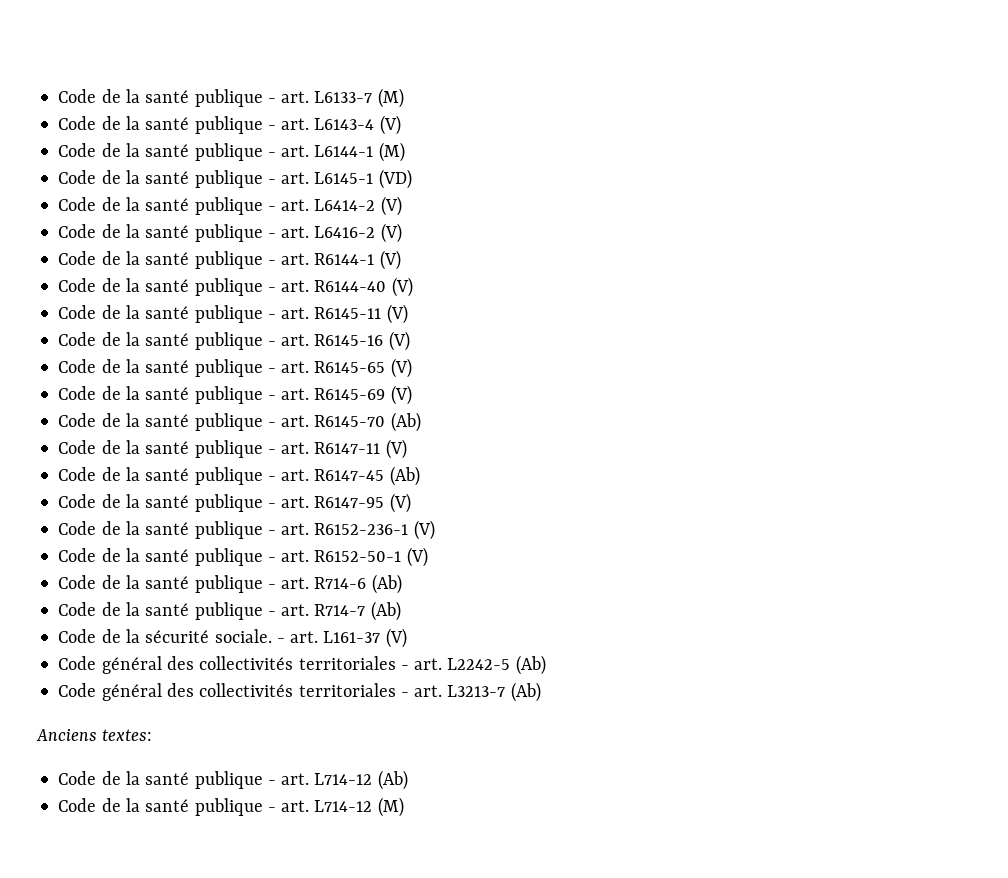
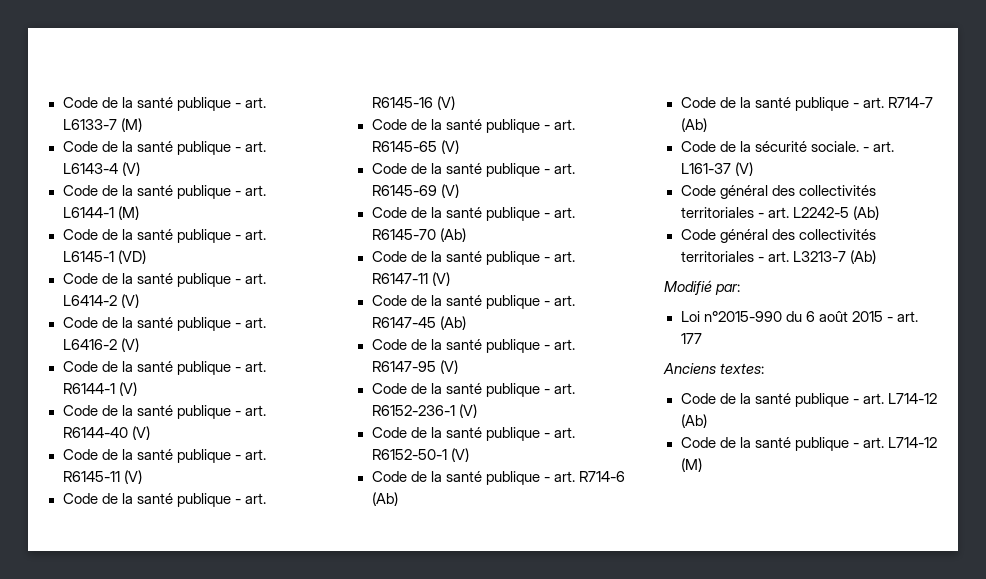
(541, 692) none -> [664,280,741,295] [680,311,918,322] [680,333,702,344] // Modifié par: // Loi n°2015-990 du 6 août 2015 - art. 177

